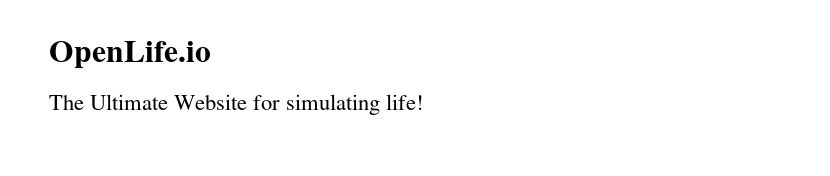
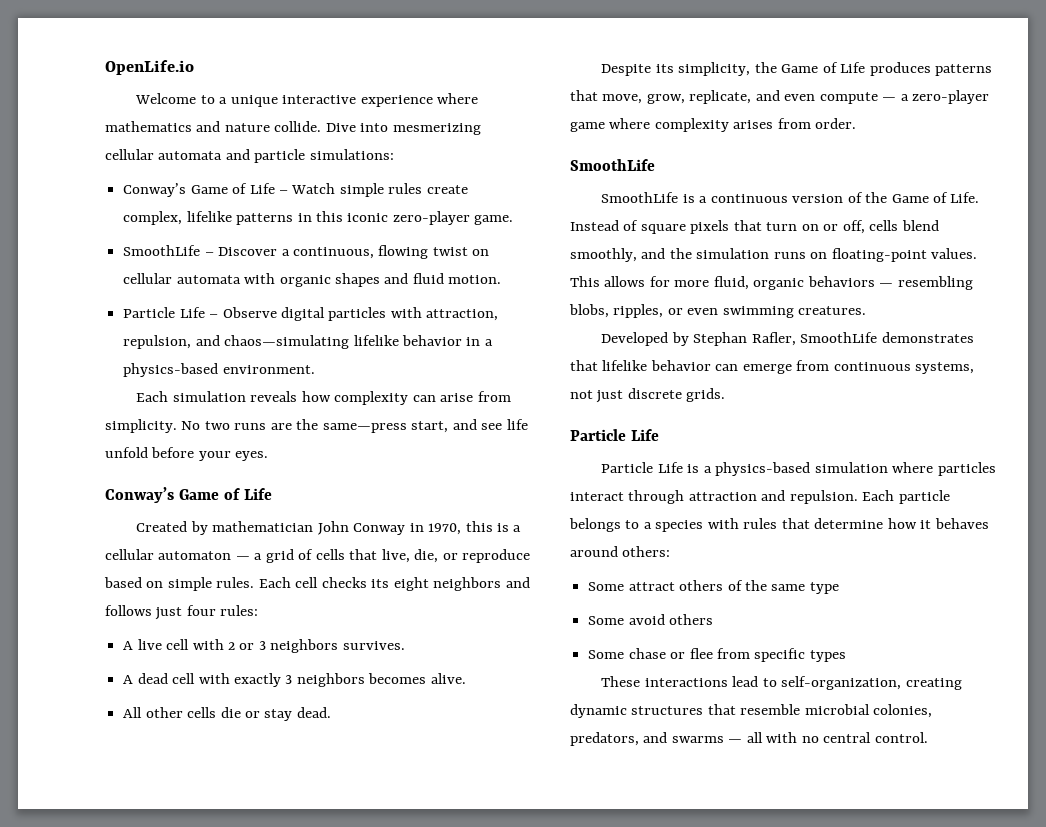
[49,94,425,115] The Ultimate Website for simulating life! -> [135,93,479,107] [105,121,481,135] [105,149,394,163] [123,183,468,197] [123,211,514,225] [123,245,490,259] [123,273,502,287] [123,307,499,321] [123,335,493,349] [123,363,315,377] [136,391,511,405] [105,419,528,433] [105,447,269,461] [105,487,272,503] [136,521,522,535] [105,549,531,563] [104,577,530,591] [105,605,259,620] [123,639,405,653] [123,673,466,687] [123,707,331,721] [601,62,993,76] [570,90,990,104] [570,118,857,132] [570,159,655,171] [601,192,980,203] [570,220,939,234] [570,248,978,262] [570,276,973,290] [569,304,867,318] [601,332,974,346] [570,360,975,374] [570,388,726,403] [570,429,659,441] [601,462,996,476] [570,490,950,504] [569,518,989,532] [570,546,671,557] [588,580,839,594] [588,614,714,625] [588,648,846,662] [601,676,962,690] [570,704,933,718] [570,732,928,746] Welcome to a unique interactive experience where mathematics and nature collide. Dive into mesmerizing cellular automata and particle simulations: // Conway’s Game of Life – Watch simple rules create complex, lifelike patterns in this iconic zero-player game. // SmoothLife – Discover a continuous, flowing twist on cellular automata with organic shapes and fluid motion. // Particle Life – Observe digital particles with attraction, repulsion, and chaos—simulating lifelike behavior in a physics-based environment. // Each simulation reveals how complexity can arise from simplicity. No two runs are the same—press start, and see life unfold before your eyes. // Conway’s Game of Life // Created by mathematician John Conway in 1970, this is a cellular automaton — a grid of cells that live, die, or reproduce based on simple rules. Each cell checks its eight neighbors and follows just four rules: // A live cell with 2 or 3 neighbors survives. // A dead cell with exactly 3 neighbors becomes alive. // All other cells die or stay dead. // Despite its simplicity, the Game of Life produces patterns that move, grow, replicate, and even compute — a zero-player game where complexity arises from order. // SmoothLife // SmoothLife is a continuous version of the Game of Life. Instead of square pixels that turn on or off, cells blend smoothly, and the simulation runs on floating-point values. This allows for more fluid, organic behaviors — resembling blobs, ripples, or even swimming creatures. // Developed by Stephan Rafler, SmoothLife demonstrates that lifelike behavior can emerge from continuous systems, not just discrete grids. // Particle Life // Particle Life is a physics-based simulation where particles interact through attraction and repulsion. Each particle belongs to a species with rules that determine how it behaves around others: // Some attract others of the same type // Some avoid others // Some chase or flee from specific types // These interactions lead to self-organization, creating dynamic structures that resemble microbial colonies, predators, and swarms — all with no central control.

